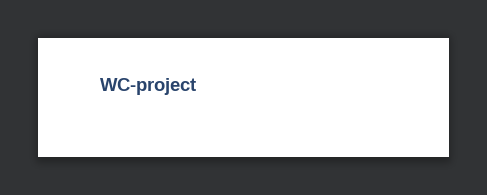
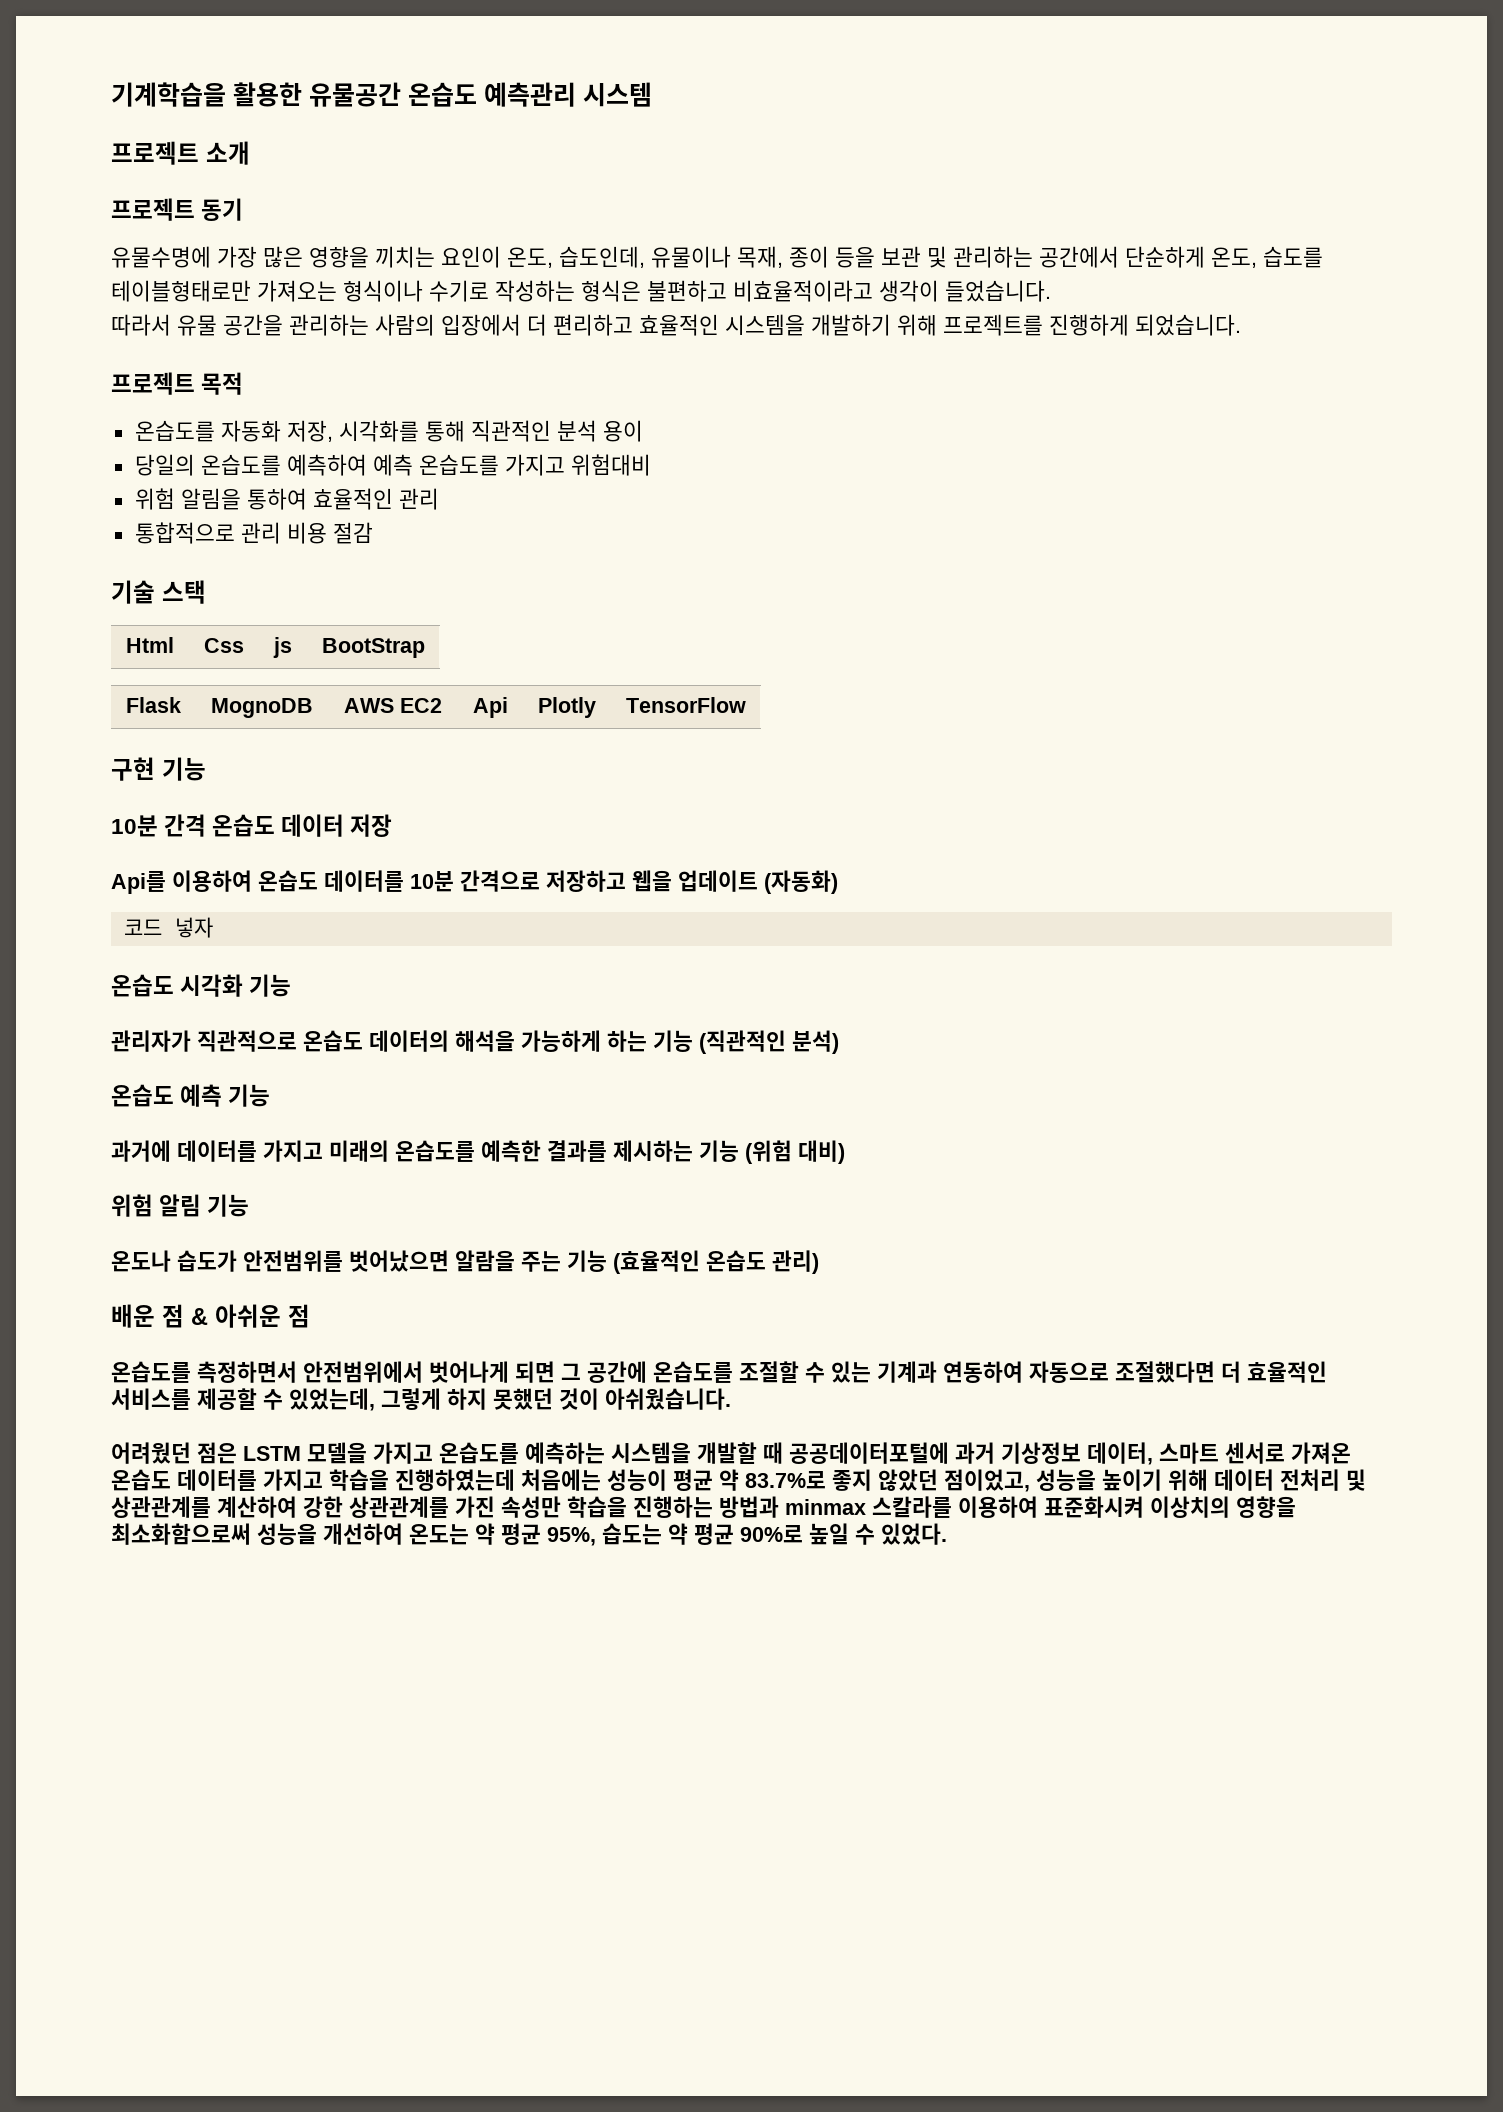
[100,78,196,95] WC-project -> [111,82,652,107] [111,141,250,165] [111,198,244,221] [111,246,1323,268] [111,280,1051,302] [111,314,1241,336] [111,372,244,395] [134,420,643,442] [134,454,651,476] [134,488,439,510] [134,522,373,544] [111,580,206,604] [126,637,174,653] [203,638,244,653] [272,637,292,658] [321,638,425,658] [126,697,181,713] [210,698,313,718] [343,698,442,713] [472,697,508,718] [537,697,596,718] [625,697,746,713] [111,757,206,781] [111,814,393,837] [111,870,838,894] [123,917,213,938] [111,974,292,997] [111,1030,839,1054] [111,1084,271,1107] [111,1140,845,1164] [111,1194,250,1217] [111,1250,819,1274] [111,1304,310,1328] [111,1361,1327,1383] [111,1388,731,1411] [111,1442,1351,1465] [111,1469,1366,1492] [111,1496,1296,1518] [111,1523,947,1546] 기계학습을 활용한 유물공간 온습도 예측관리 시스템 // 프로젝트 소개 // 프로젝트 동기 // 유물수명에 가장 많은 영향을 끼치는 요인이 온도, 습도인데, 유물이나 목재, 종이 등을 보관 및 관리하는 공간에서 단순하게 온도, 습도를 테이블형태로만 가져오는 형식이나 수기로 작성하는 형식은 불편하고 비효율적이라고 생각이 들었습니다. // 따라서 유물 공간을 관리하는 사람의 입장에서 더 편리하고 효율적인 시스템을 개발하기 위해 프로젝트를 진행하게 되었습니다. // 프로젝트 목적 // 온습도를 자동화 저장, 시각화를 통해 직관적인 분석 용이 // 당일의 온습도를 예측하여 예측 온습도를 가지고 위험대비 // 위험 알림을 통하여 효율적인 관리 // 통합적으로 관리 비용 절감 // 기술 스택 // Html | Css | js | BootStrap // Flask | MognoDB | AWS EC2 | Api | Plotly | TensorFlow // 구현 기능 // 10분 간격 온습도 데이터 저장 // Api를 이용하여 온습도 데이터를 10분 간격으로 저장하고 웹을 업데이트 (자동화) // 코드 넣자 // 온습도 시각화 기능 // 관리자가 직관적으로 온습도 데이터의 해석을 가능하게 하는 기능 (직관적인 분석) // 온습도 예측 기능 // 과거에 데이터를 가지고 미래의 온습도를 예측한 결과를 제시하는 기능 (위험 대비) // 위험 알림 기능 // 온도나 습도가 안전범위를 벗어났으면 알람을 주는 기능 (효율적인 온습도 관리) // 배운 점 & 아쉬운 점 // 온습도를 측정하면서 안전범위에서 벗어나게 되면 그 공간에 온습도를 조절할 수 있는 기계과 연동하여 자동으로 조절했다면 더 효율적인 서비스를 제공할 수 있었는데, 그렇게 하지 못했던 것이 아쉬웠습니다. // 어려웠던 점은 LSTM 모델을 가지고 온습도를 예측하는 시스템을 개발할 때 공공데이터포털에 과거 기상정보 데이터, 스마트 센서로 가져온 온습도 데이터를 가지고 학습을 진행하였는데 처음에는 성능이 평균 약 83.7%로 좋지 않았던 점이었고, 성능을 높이기 위해 데이터 전처리 및 상관관계를 계산하여 강한 상관관계를 가진 속성만 학습을 진행하는 방법과 minmax 스칼라를 이용하여 표준화시켜 이상치의 영향을 최소화함으로써 성능을 개선하여 온도는 약 평균 95%, 습도는 약 평균 90%로 높일 수 있었다.

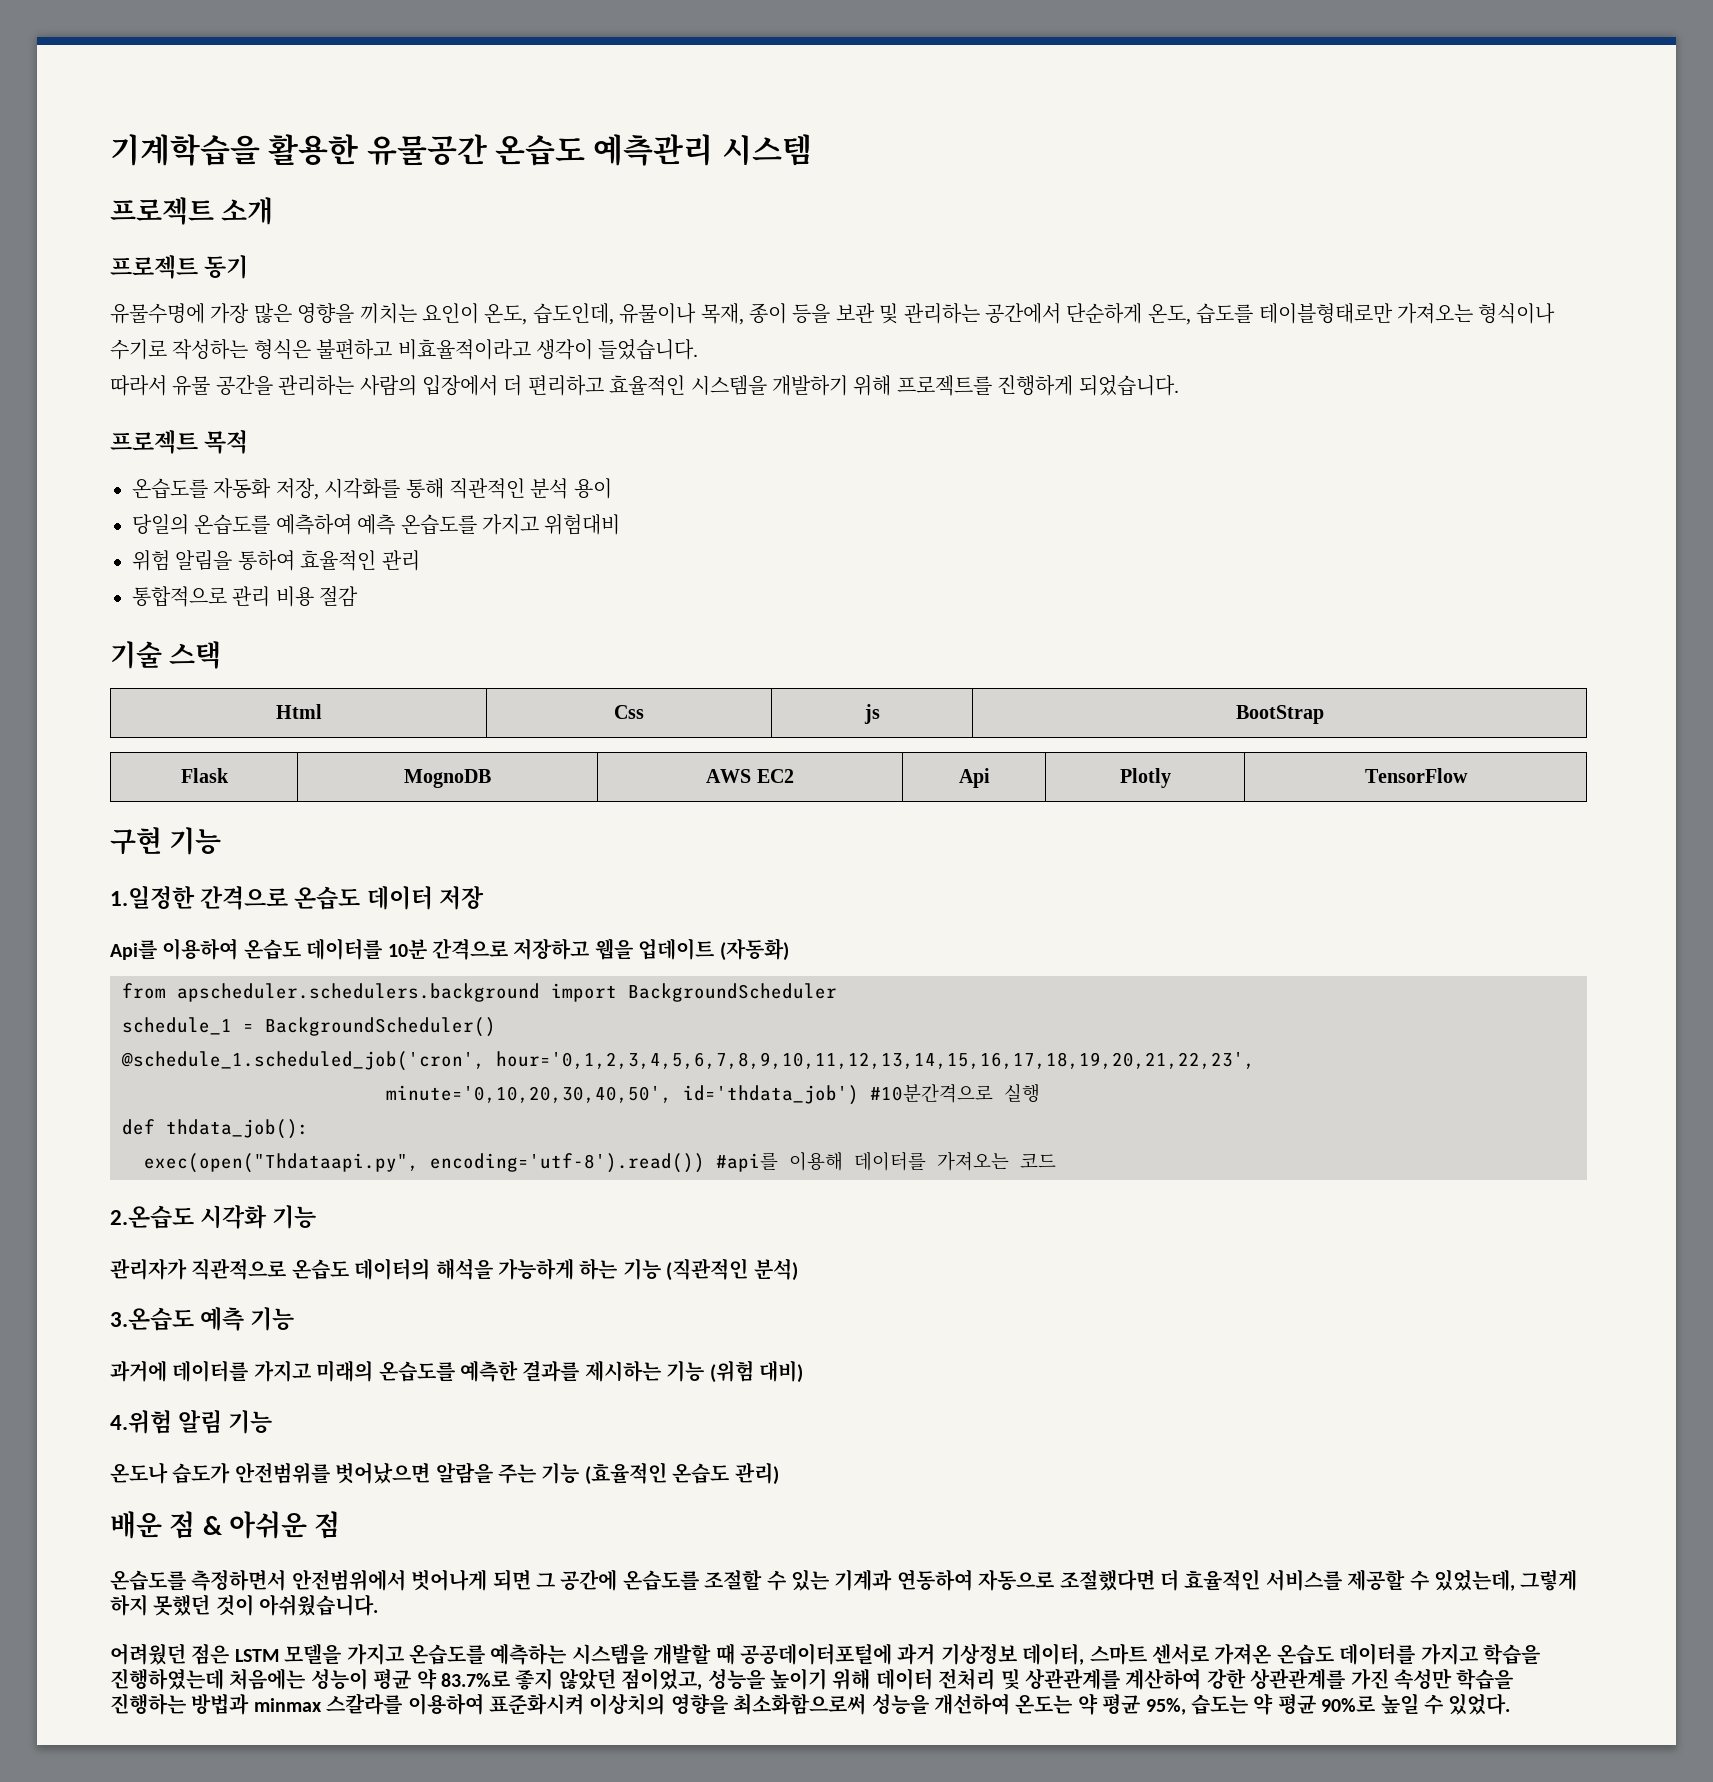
[111,814,207,837] 10분 간격 -> [110,885,289,910] 1.일정한 간격으로
(838, 882) none -> [122,983,837,1002] [122,1017,496,1037] [121,1051,1255,1071] [386,1084,1040,1105] [122,1119,309,1139] [144,1151,1009,1173] from apscheduler.schedulers.background import BackgroundScheduler // schedule_1 = BackgroundScheduler() // @schedule_1.scheduled_job('cron', hour='0,1,2,3,4,5,6,7,8,9,10,11,12,13,14,15,16,17,18,19,20,21,22,23', // minute='0,10,20,30,40,50', id='thdata_job') #10분간격으로 실행 // def thdata_job(): // exec(open("Thdataapi.py", encoding='utf-8').read()) #api를 이용해 데이터를 가져오는
[174,917,213,938] [111,974,174,997] 넣자 // 온습도 -> [110,1205,194,1229] // 2.온습도
[111,1084,174,1107] 온습도 -> [110,1307,194,1331] 3.온습도
[111,1194,153,1217] 위험 -> [110,1410,172,1434] 4.위험

